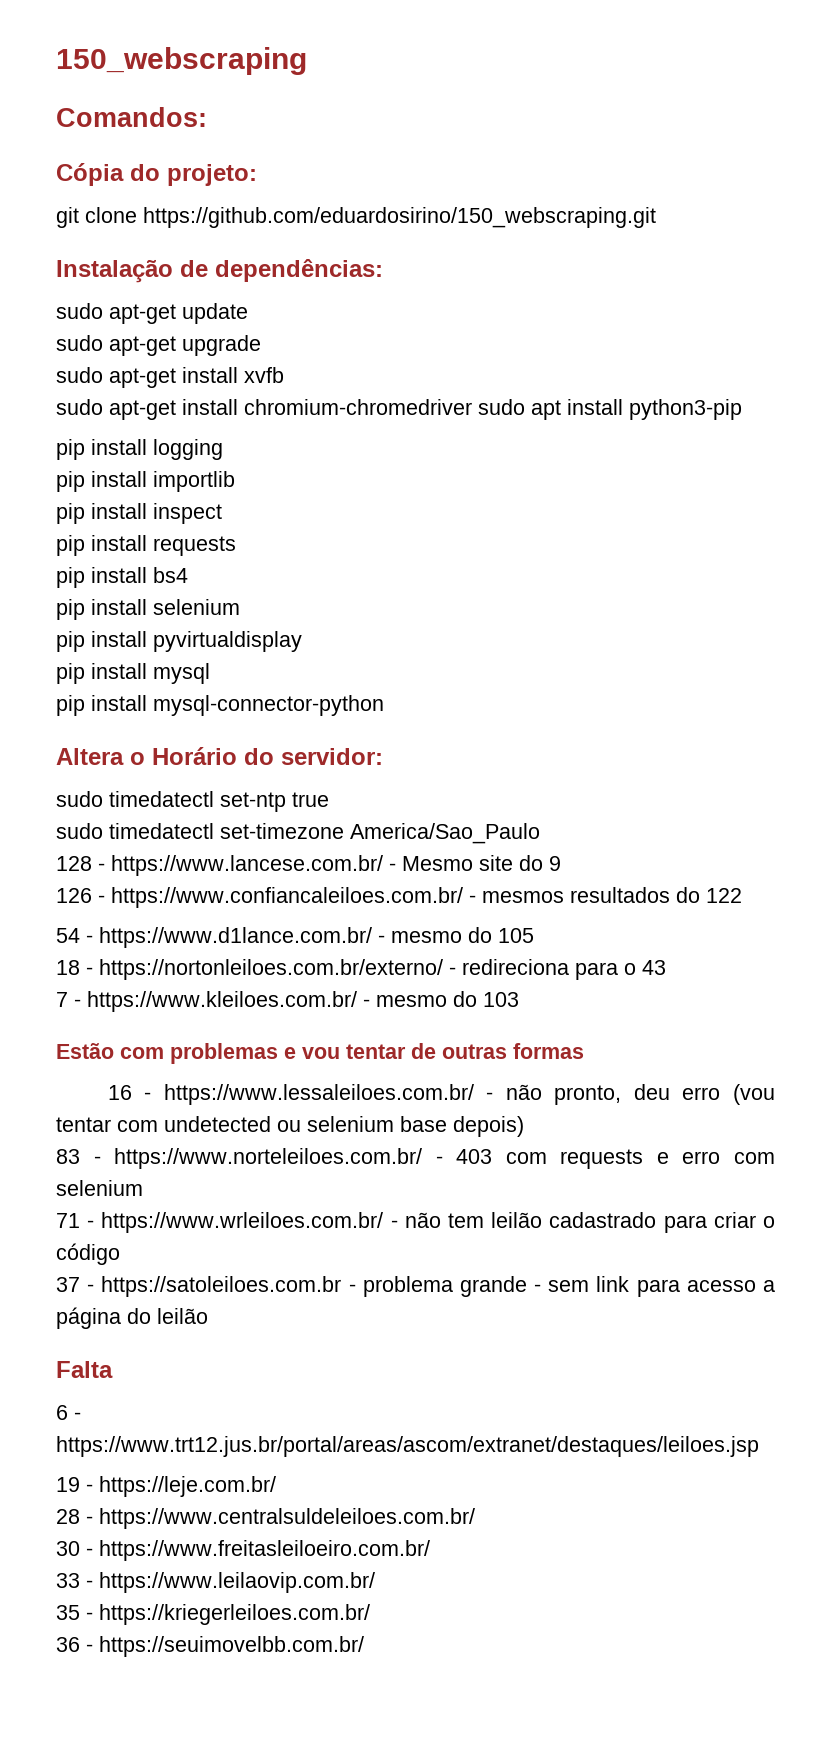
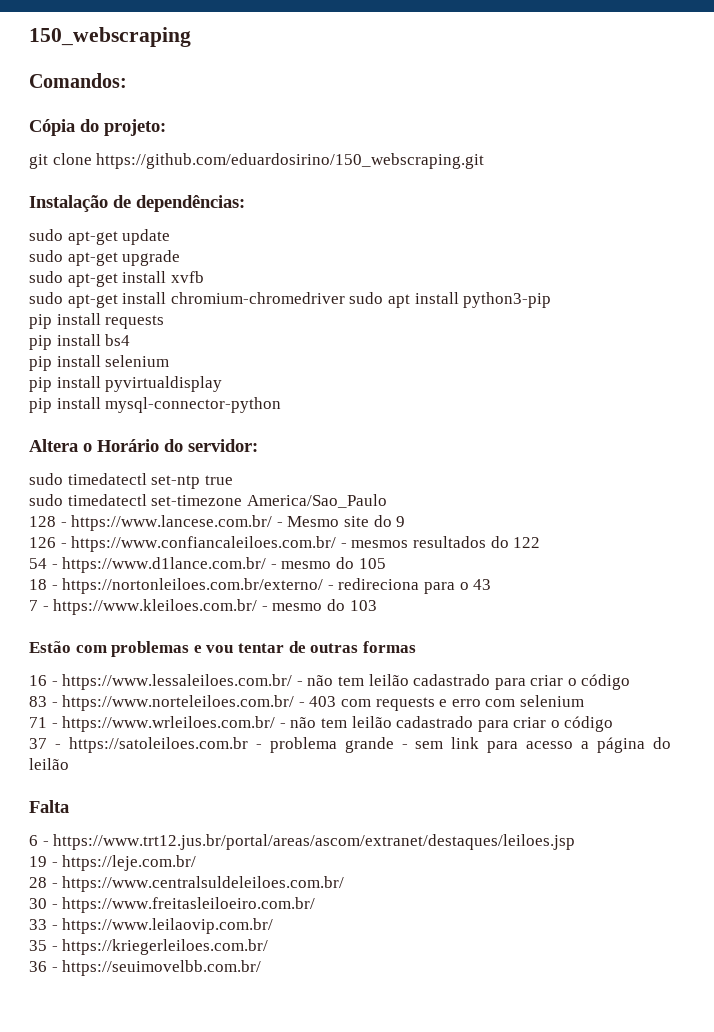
[56,439,223,460] [56,471,235,492] [56,503,222,524] // pip install logging // pip install importlib // pip install inspect -> (552, 300) none
[56,663,210,684] // pip install mysql -> (223, 384) none
[554,1084,775,1105] [56,1116,524,1137] pronto, deu erro (vou tentar com undetected ou selenium base depois) -> [337,674,631,690] tem leilão cadastrado para criar o código

